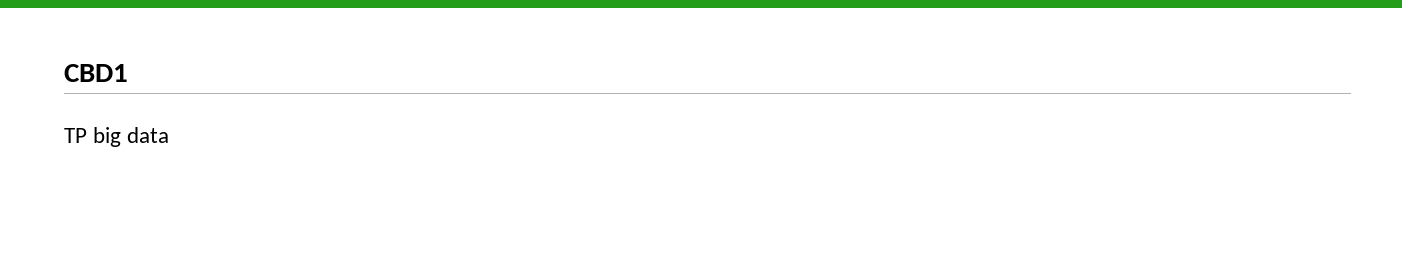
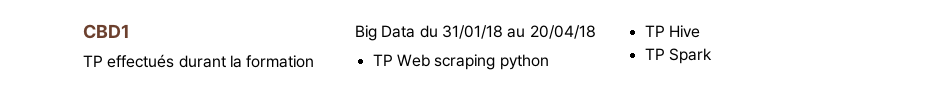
[93,127,170,147] big data -> [107,54,315,68] [355,25,596,41] [372,54,549,70] [644,25,700,38] [644,48,712,64] effectués durant la formation Big Data du 31/01/18 au 20/04/18 // TP Web scraping python // TP Hive // TP Spark

